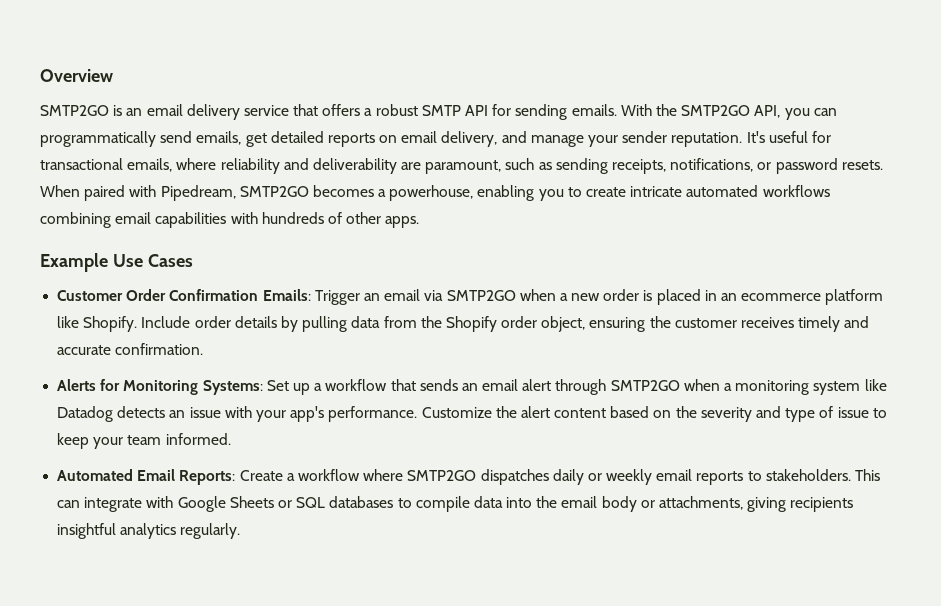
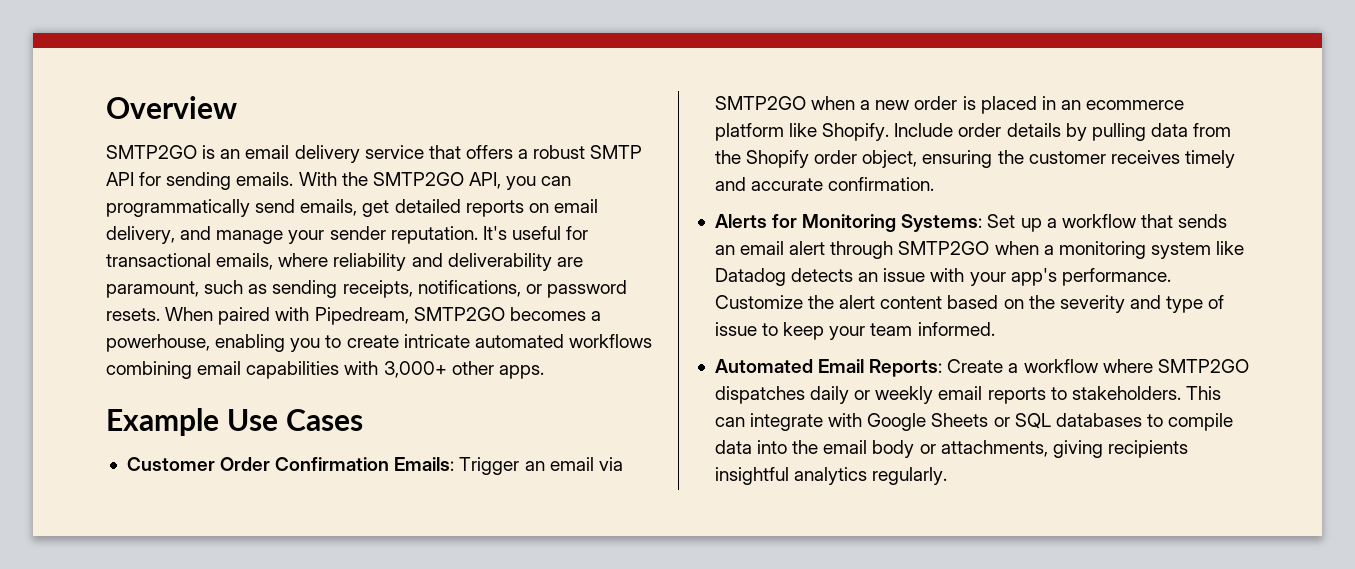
[261,212,342,224] hundreds of -> [383,361,447,378] 3,000+

